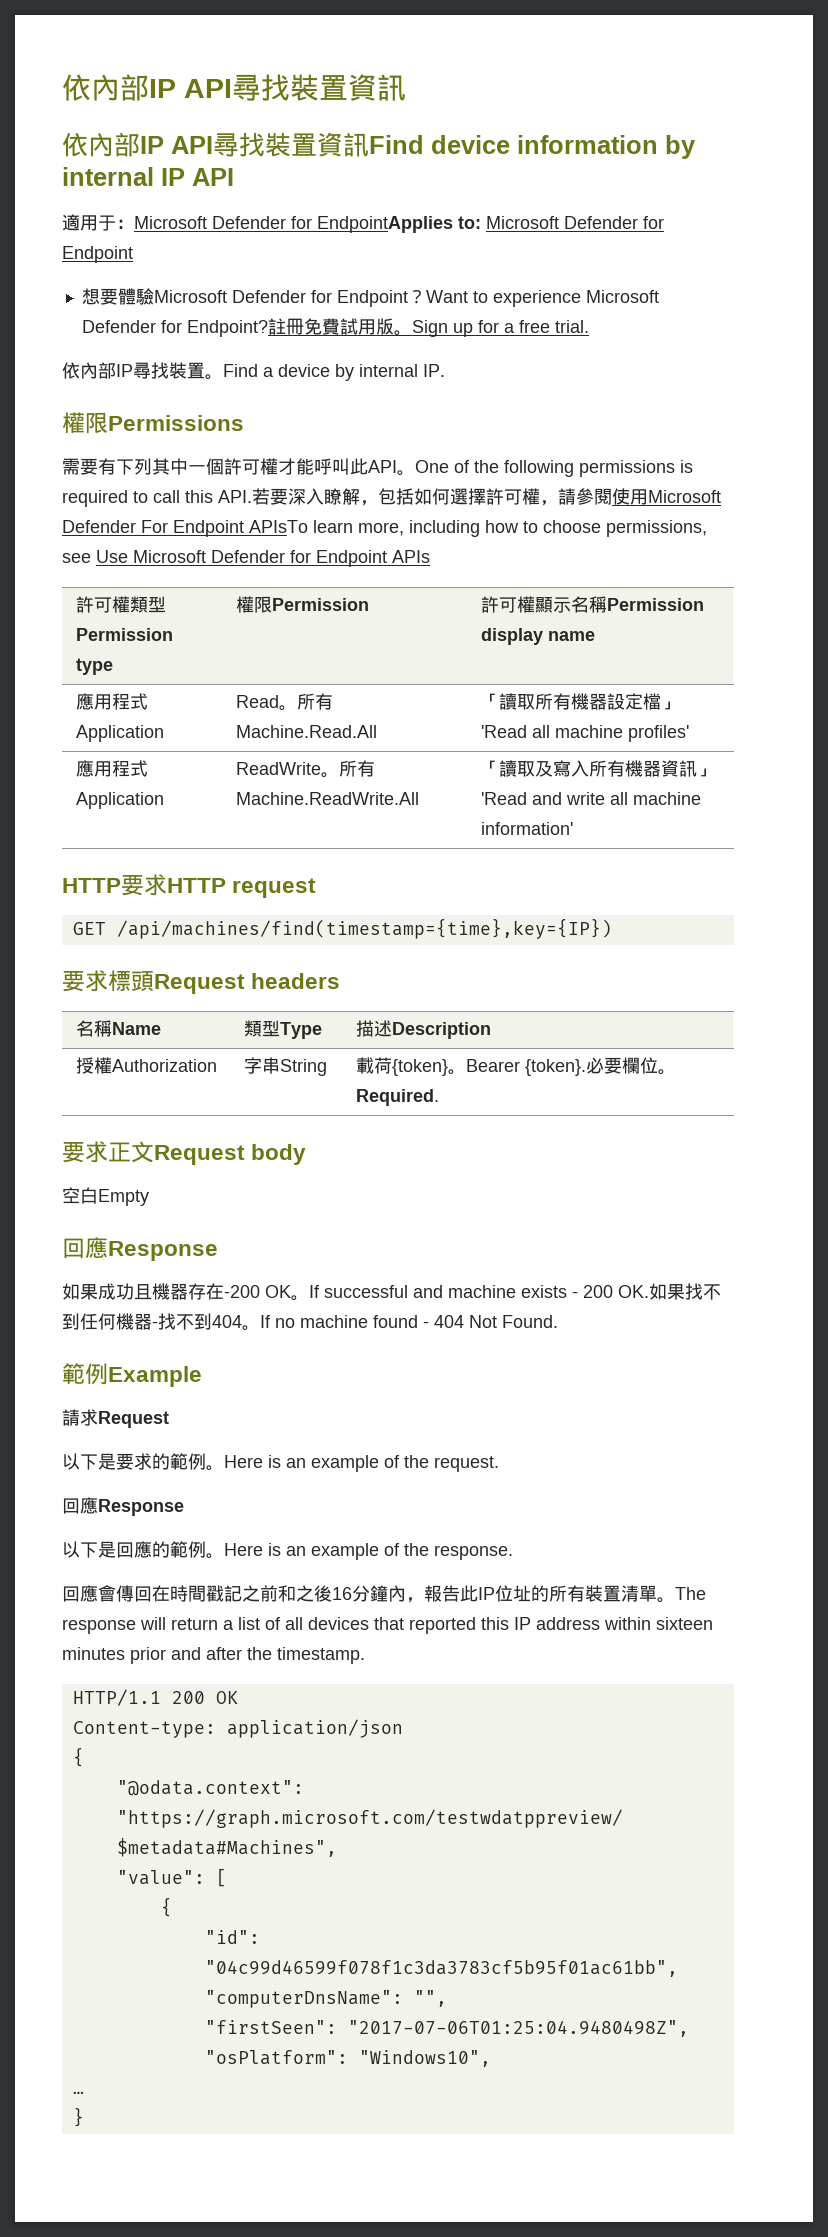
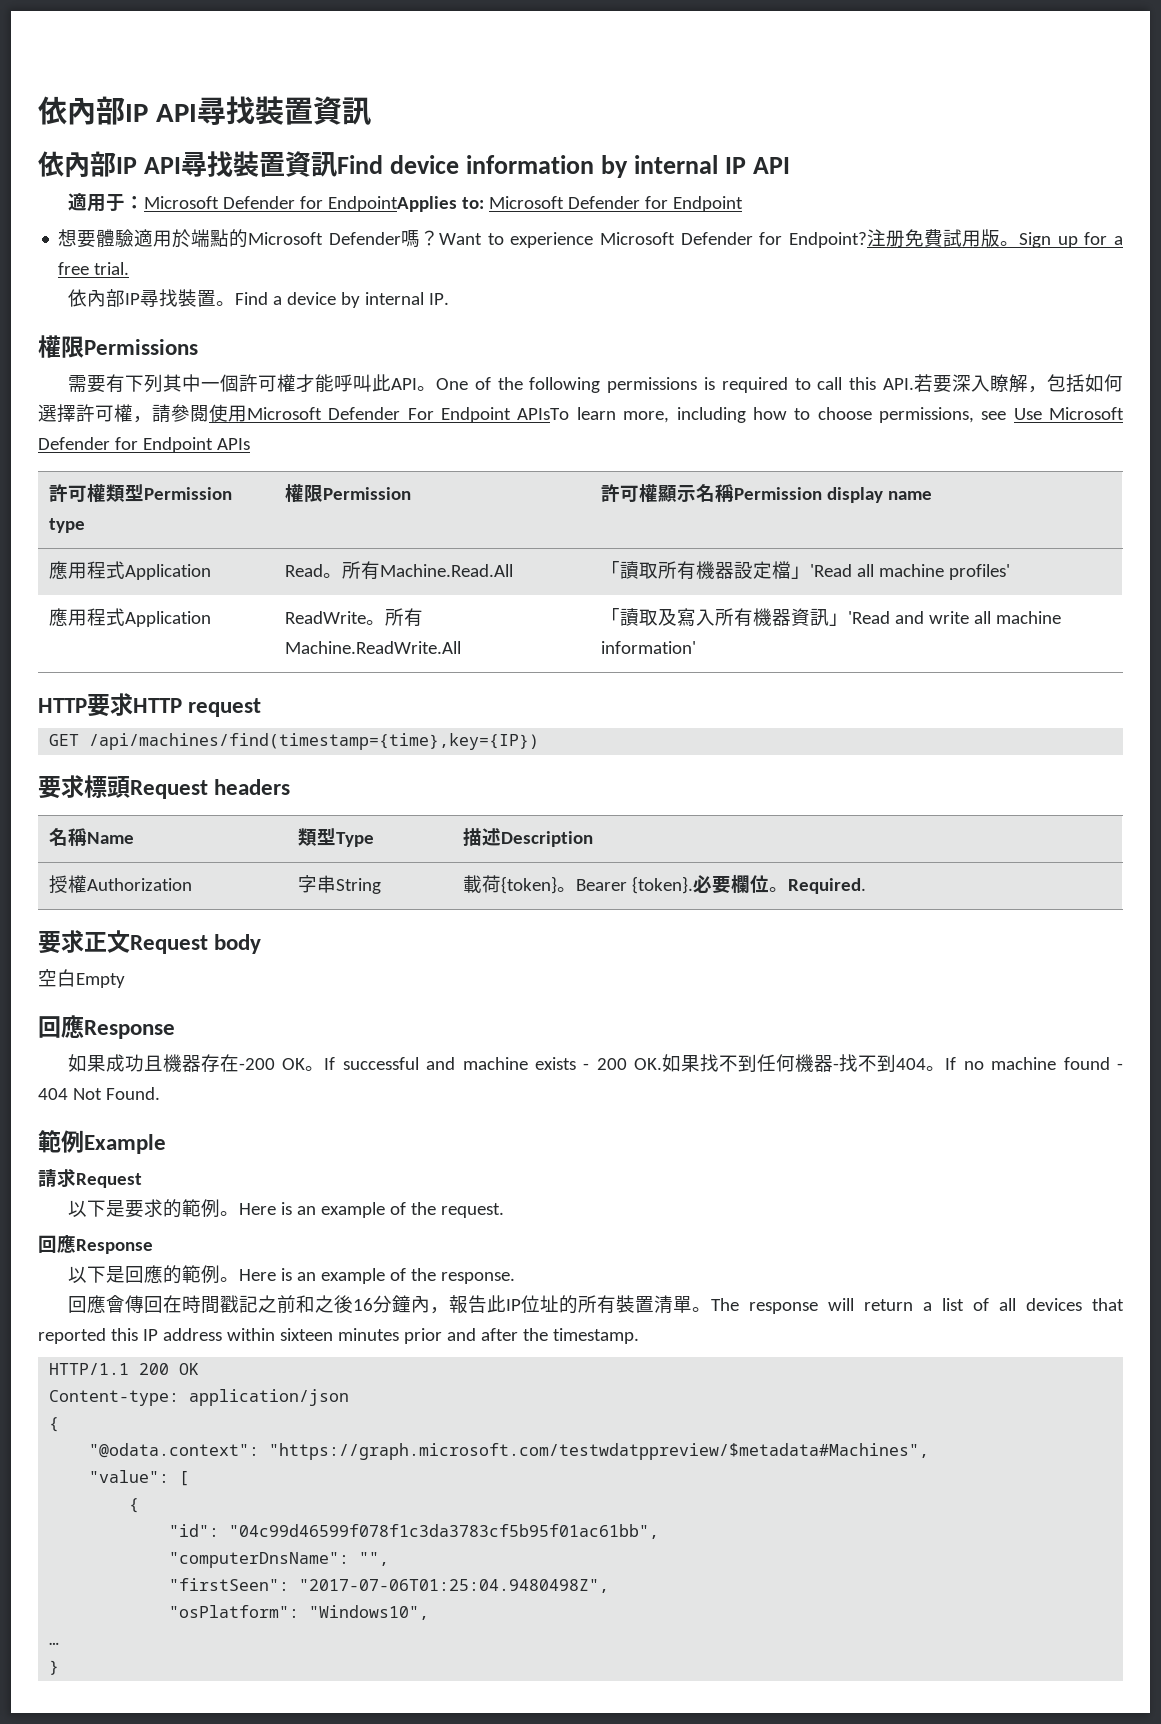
[153,290,408,307] Microsoft Defender for Endpoint -> [134,229,421,248] 適用於端點的Microsoft Defender嗎
[267,318,304,335] 註冊 -> [867,229,906,247] 注册

